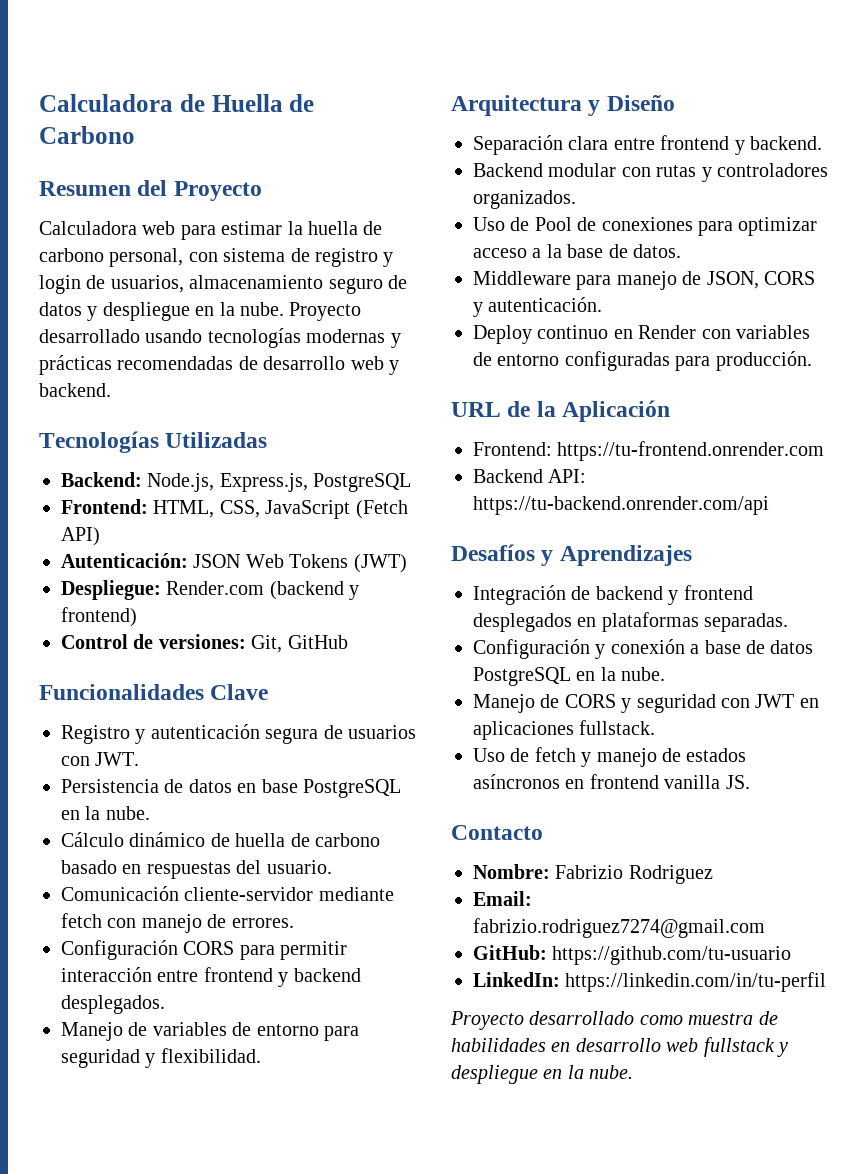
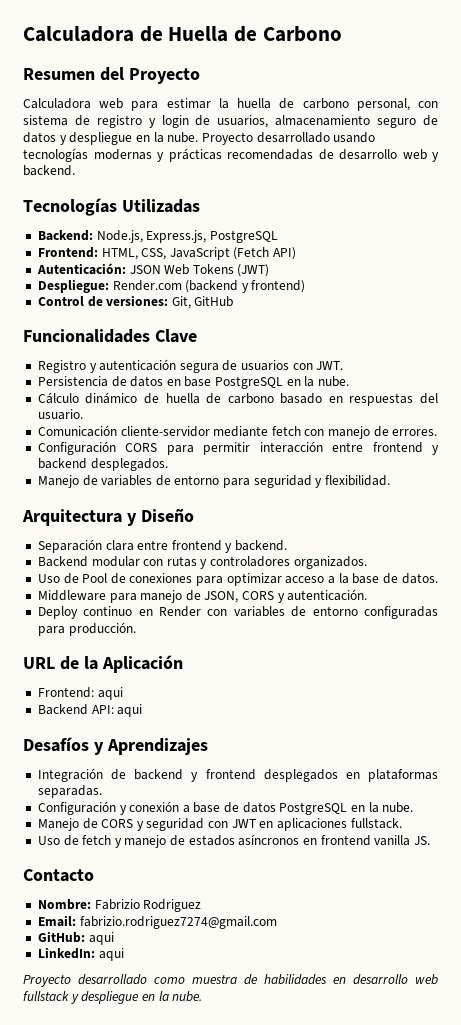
[557,441,825,461] https://tu-frontend.onrender.com -> [97,687,123,700] aqui
[473,496,769,515] https://tu-backend.onrender.com/api -> [117,704,143,717] aqui
[552,946,792,965] https://github.com/tu-usuario -> [88,932,114,945] aqui
[565,972,827,992] https://linkedin.com/in/tu-perfil -> [98,948,124,961] aqui

